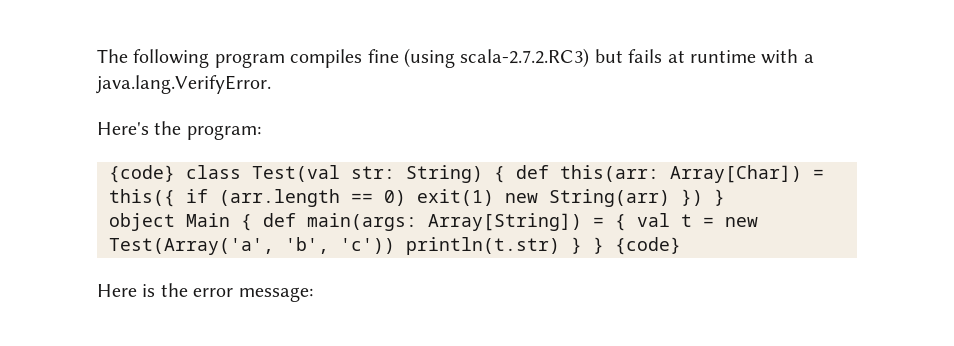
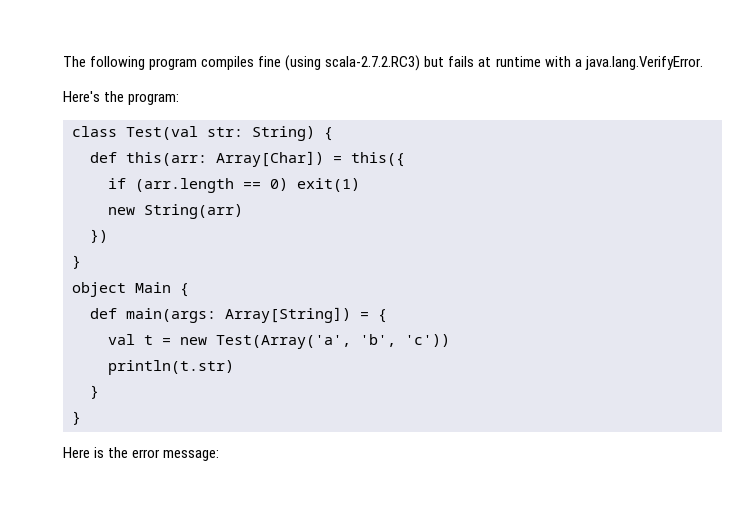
[109,165,175,183] {code} -> (180, 99) none
(505, 174) none -> (333, 134) //
(175, 198) none -> (405, 159) //
(494, 197) none -> (360, 185) //
(670, 198) none -> (243, 211) //
(703, 197) none -> (108, 236) //
(252, 222) none -> (189, 290) //
(626, 222) none -> (387, 316) //
(395, 246) none -> (450, 340) //
[571,237,681,255] } } {code} -> [90,385,99,399] [72,411,81,425] // } // }

